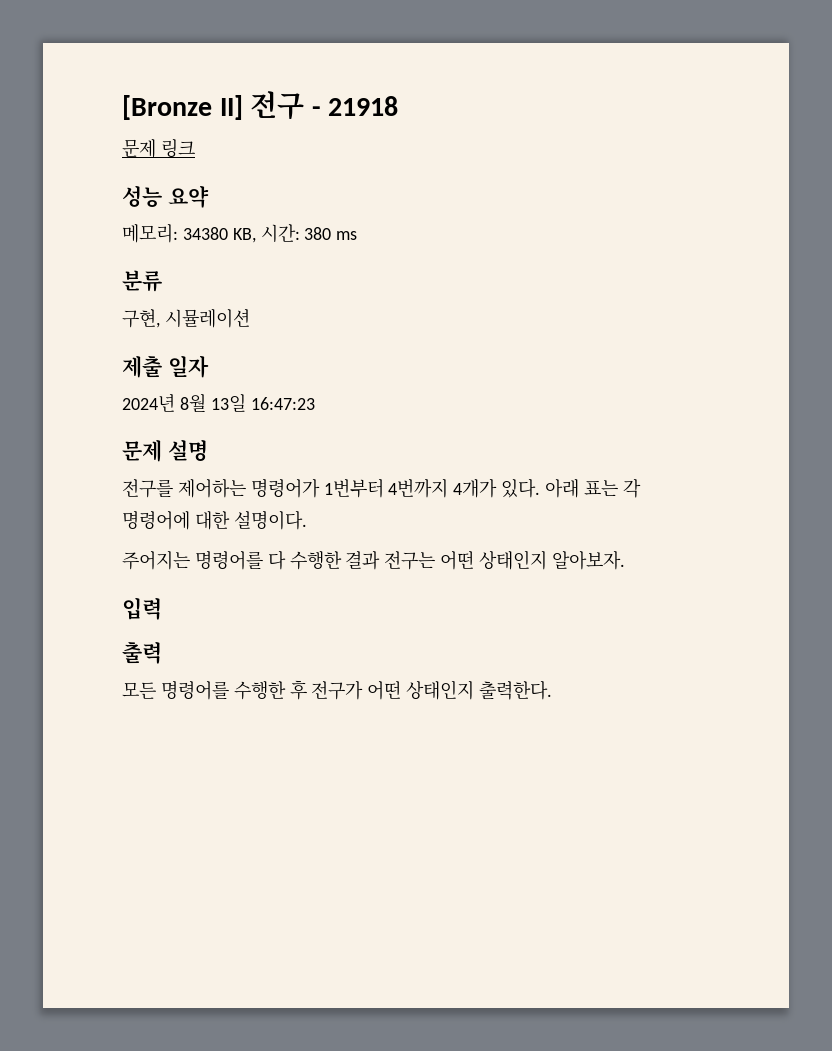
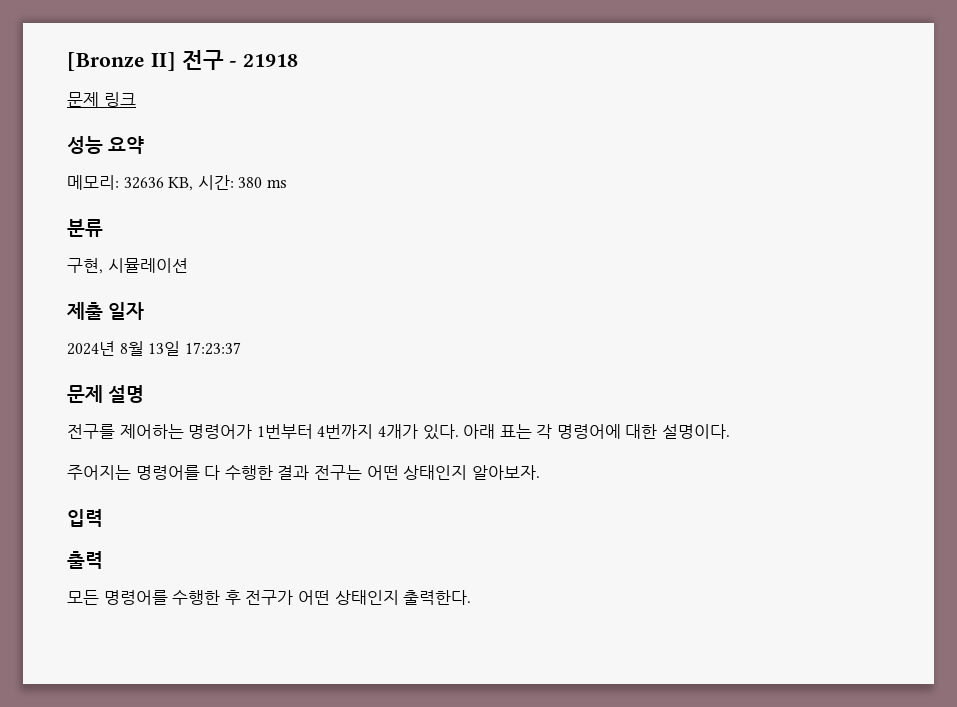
[182,227,228,240] 34380 -> [123,177,164,189] 32636
[250,397,315,410] 16:47:23 -> [184,342,241,355] 17:23:37

